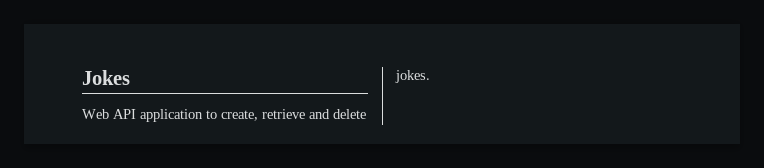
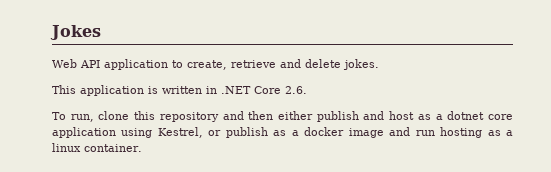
(430, 76) none -> [52,85,307,96] [52,111,513,122] [52,127,513,138] [52,143,142,152] // This application is written in .NET Core 2.6. // To run, clone this repository and then either publish and host as a dotnet core application using Kestrel, or publish as a docker image and run hosting as a linux container.

